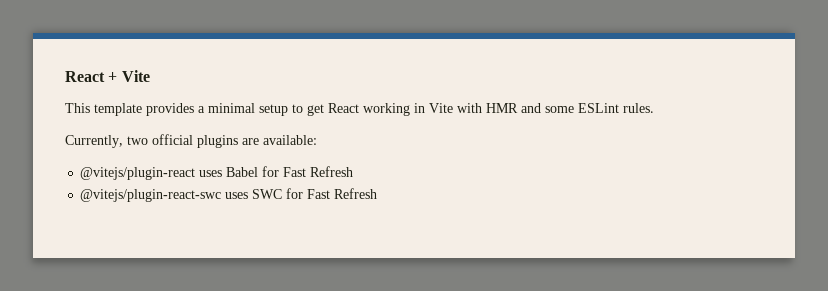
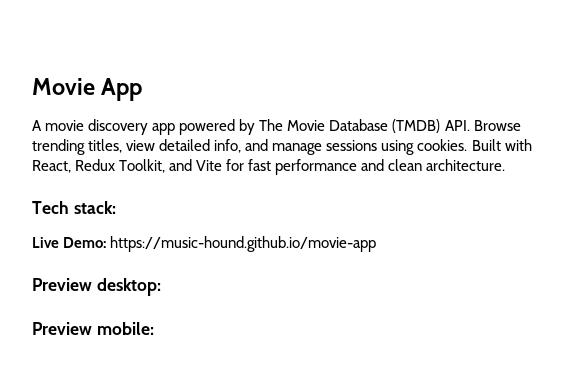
[65,70,150,82] [65,103,654,116] [65,134,317,148] [80,166,354,180] [80,188,378,202] React + Vite // This template provides a minimal setup to get React working in Vite with HMR and some ESLint rules. // Currently, two official plugins are available: // @vitejs/plugin-react uses Babel for Fast Refresh // @vitejs/plugin-react-swc uses SWC for Fast Refresh -> [32,78,143,101] [32,119,521,135] [32,139,532,155] [32,159,506,175] [32,201,116,214] [32,236,377,252] [32,278,161,296] [32,322,154,335] Movie App // A movie discovery app powered by The Movie Database (TMDB) API. Browse trending titles, view detailed info, and manage sessions using cookies. Built with React, Redux Toolkit, and Vite for fast performance and clean architecture. // Tech stack: // Live Demo: https://music-hound.github.io/movie-app // Preview desktop: // Preview mobile:

